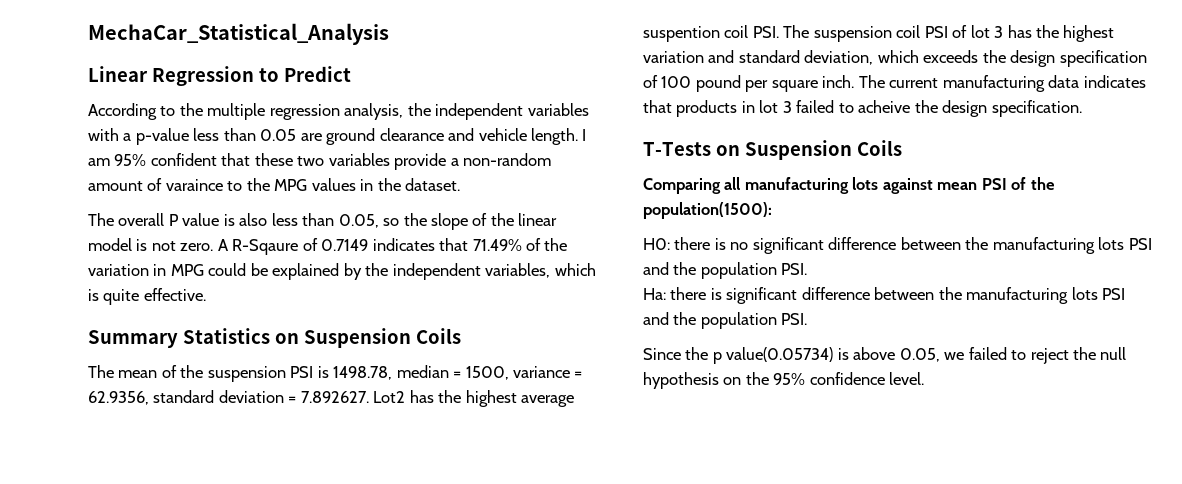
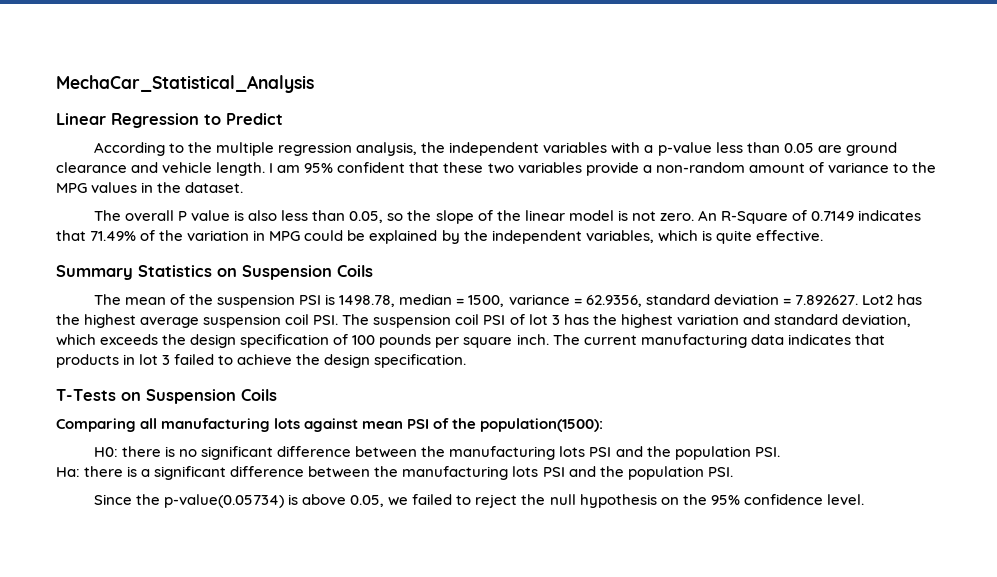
[165,179,223,191] varaince -> [827,162,889,173] variance
[217,239,299,255] A R-Sqaure -> [697,210,788,224] An R-Square
[643,26,720,42] suspention -> [203,314,282,328] suspension
[695,75,741,92] pound -> [379,334,432,348] pounds
[858,100,911,113] acheive -> [237,354,293,365] achieve
(722, 294) none -> [141,469,151,477] a
[712,347,834,364] p value(0.05734) -> [164,494,285,508] p-value(0.05734)

